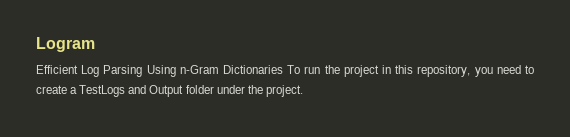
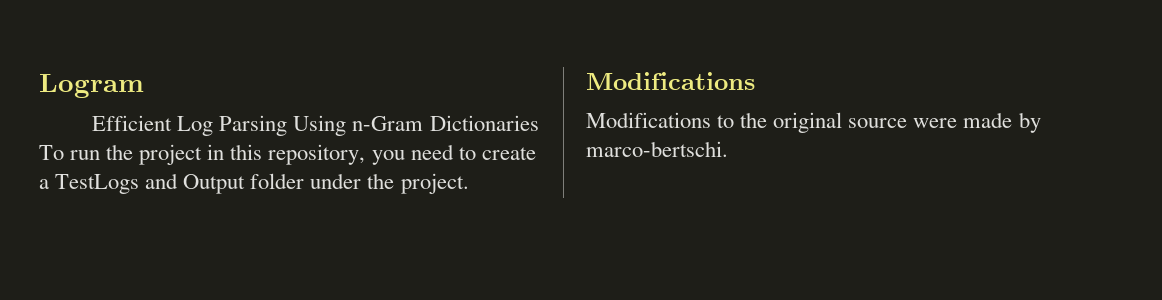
(303, 91) none -> [586,72,755,90] [586,112,1041,133] [586,141,728,157] // Modifications // Modifications to the original source were made by marco-bertschi.

